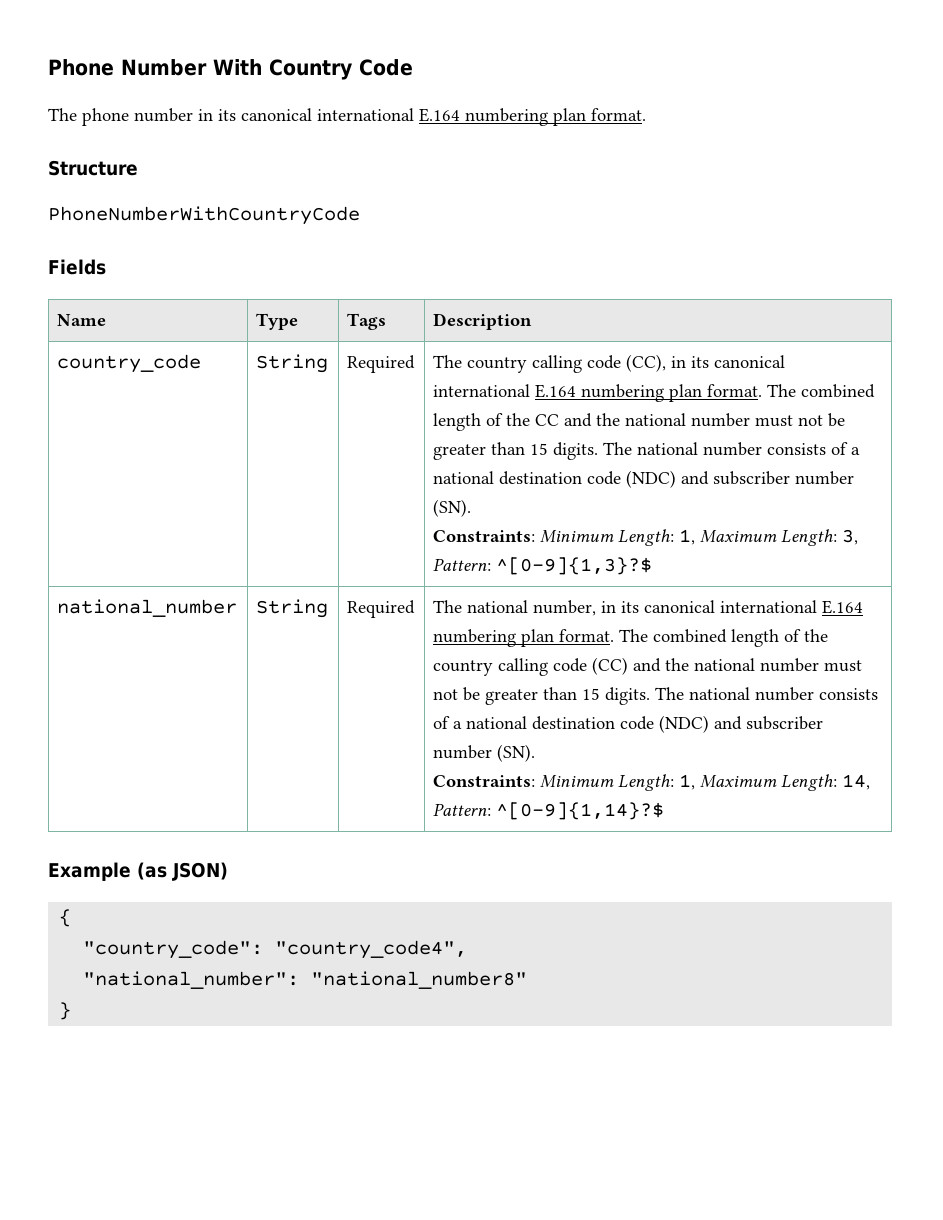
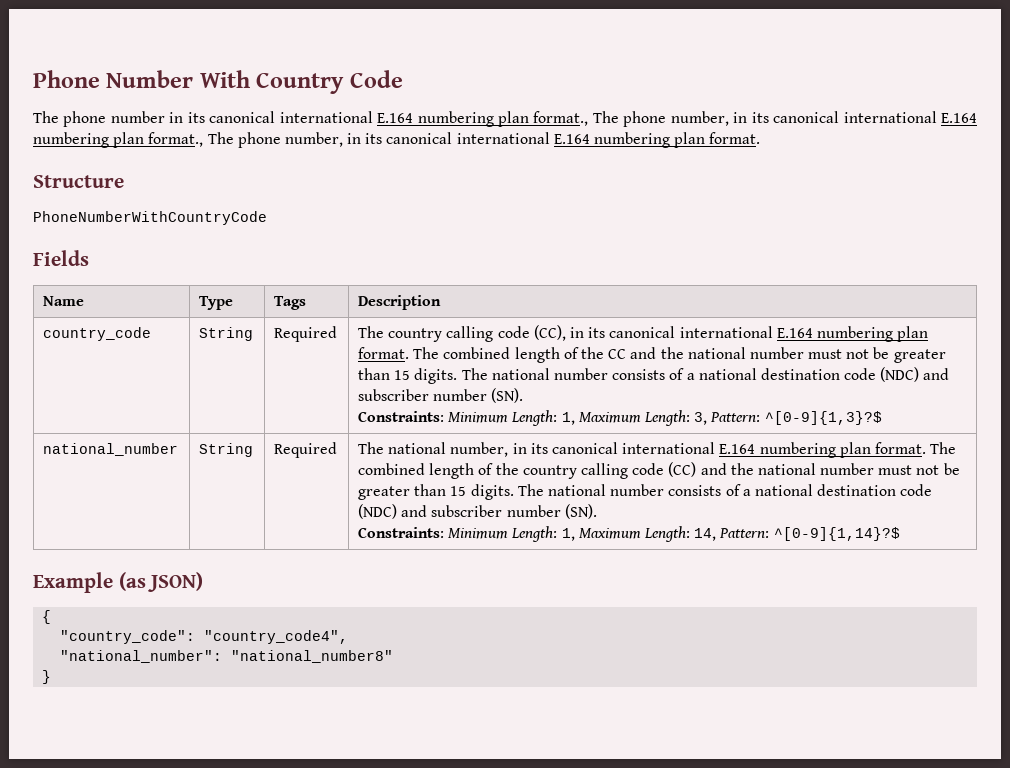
(586, 117) none -> [533,111,978,127] [33,132,706,148] format., The phone number, in its canonical international E.164 numbering plan format., The phone number, in its canonical international E.164 numbering plan

